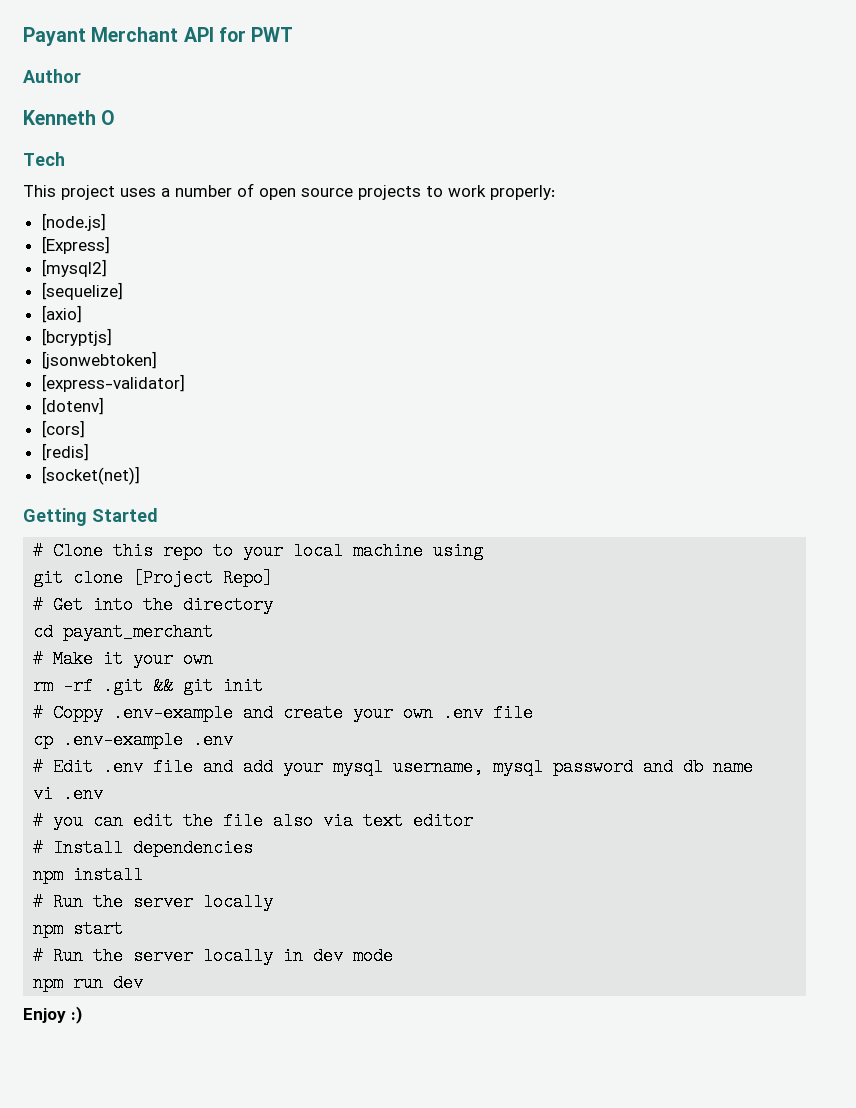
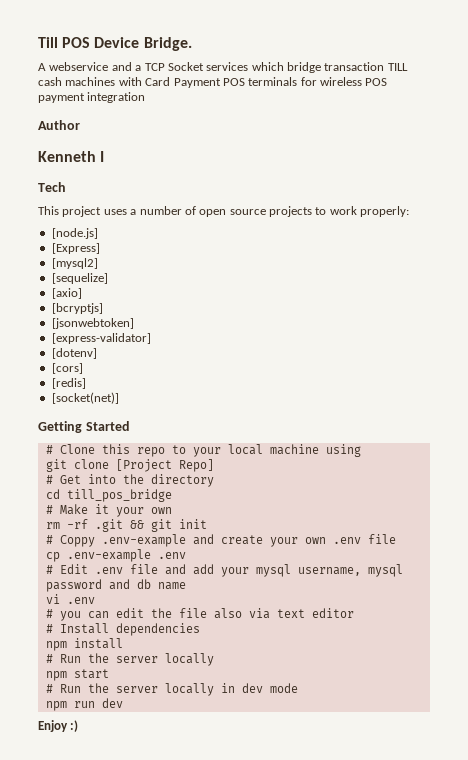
[23,27,294,46] Payant Merchant API for PWT -> [38,37,192,51] [38,62,408,73] [38,77,388,88] [38,92,146,103] Till POS Device Bridge. // A webservice and a TCP Socket services which bridge transaction TILL cash machines with Card Payment POS terminals for wireless POS payment integration
[101,110,116,125] O -> [100,151,105,162] I
[63,623,214,641] payant_merchant -> [66,489,172,502] till_pos_bridge

